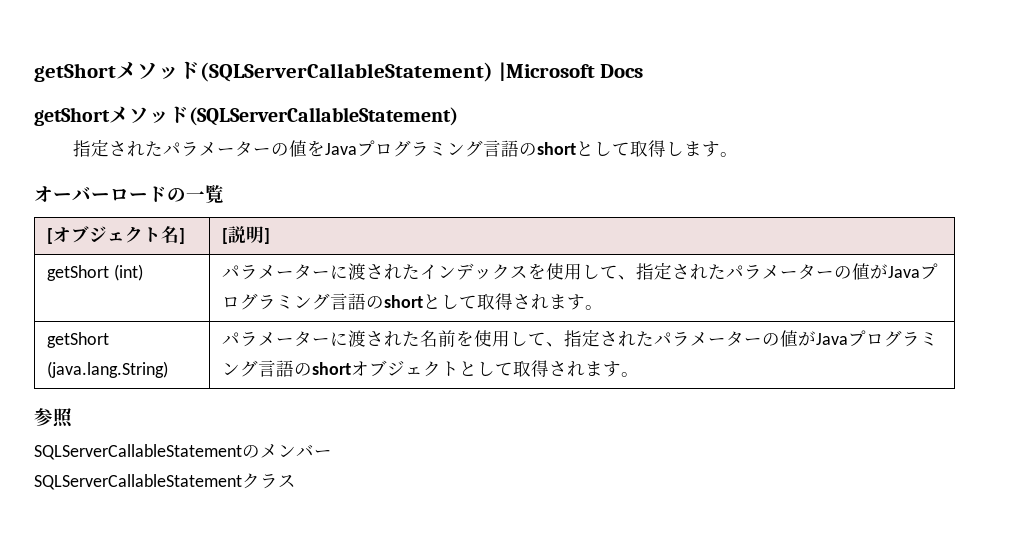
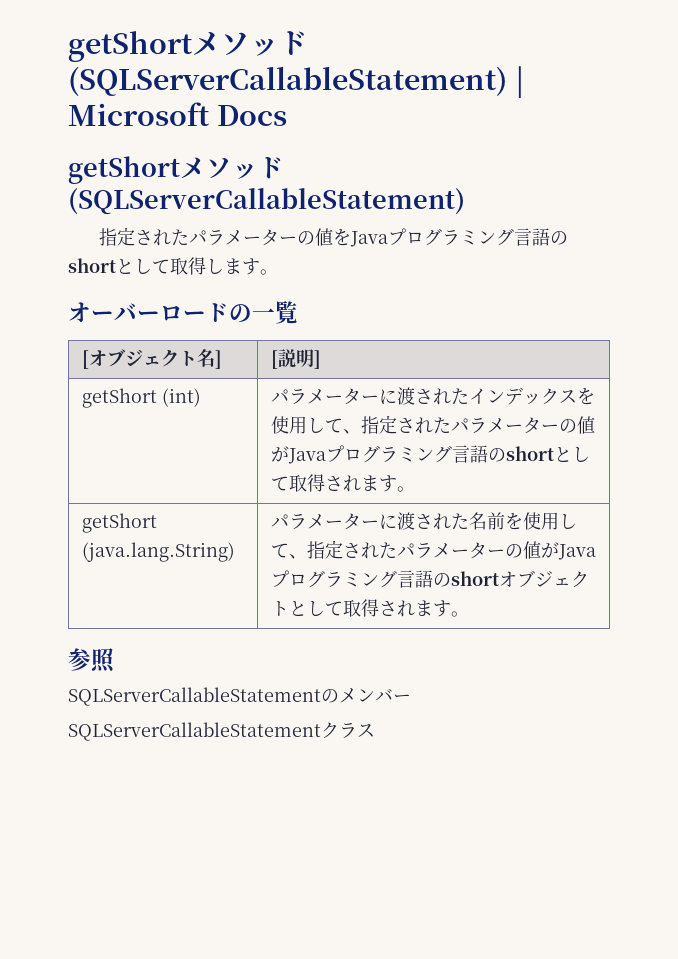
[34,61,595,82] getShortメソッド(SQLServerCallableStatement) |Microsoft -> [68,31,308,62] [68,66,525,98] [68,102,210,126] getShortメソッド(SQLServerCallableStatement) | Microsoft

